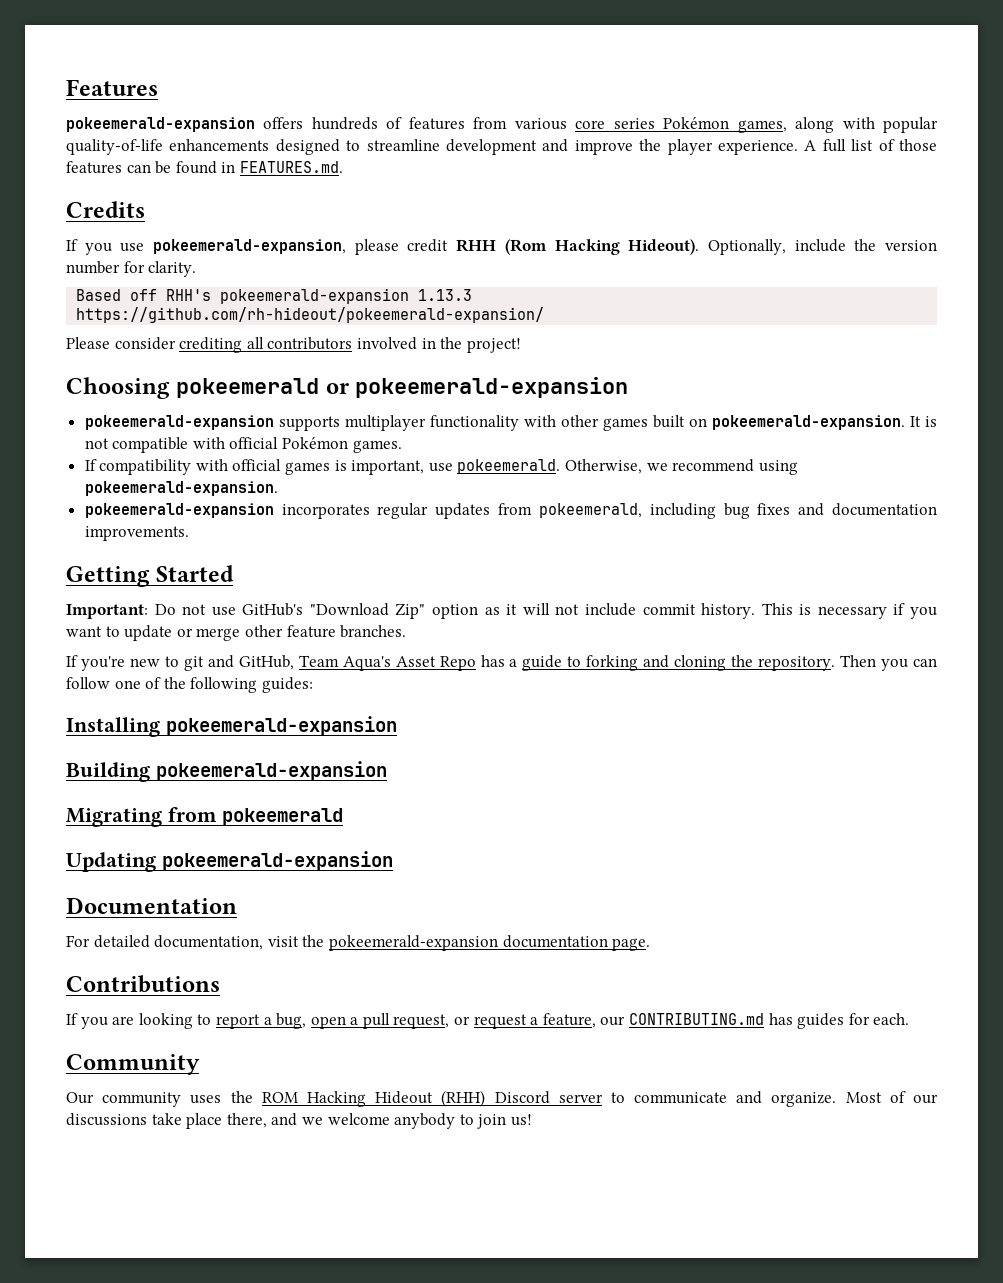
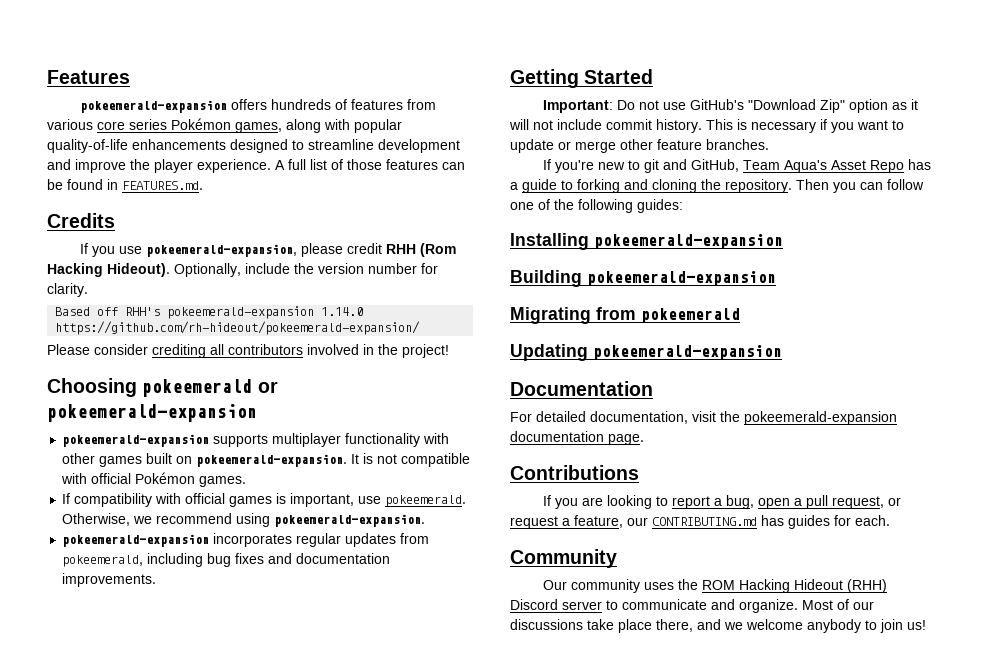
[418,289,473,301] 1.13.3 -> [321,307,364,316] 1.14.0

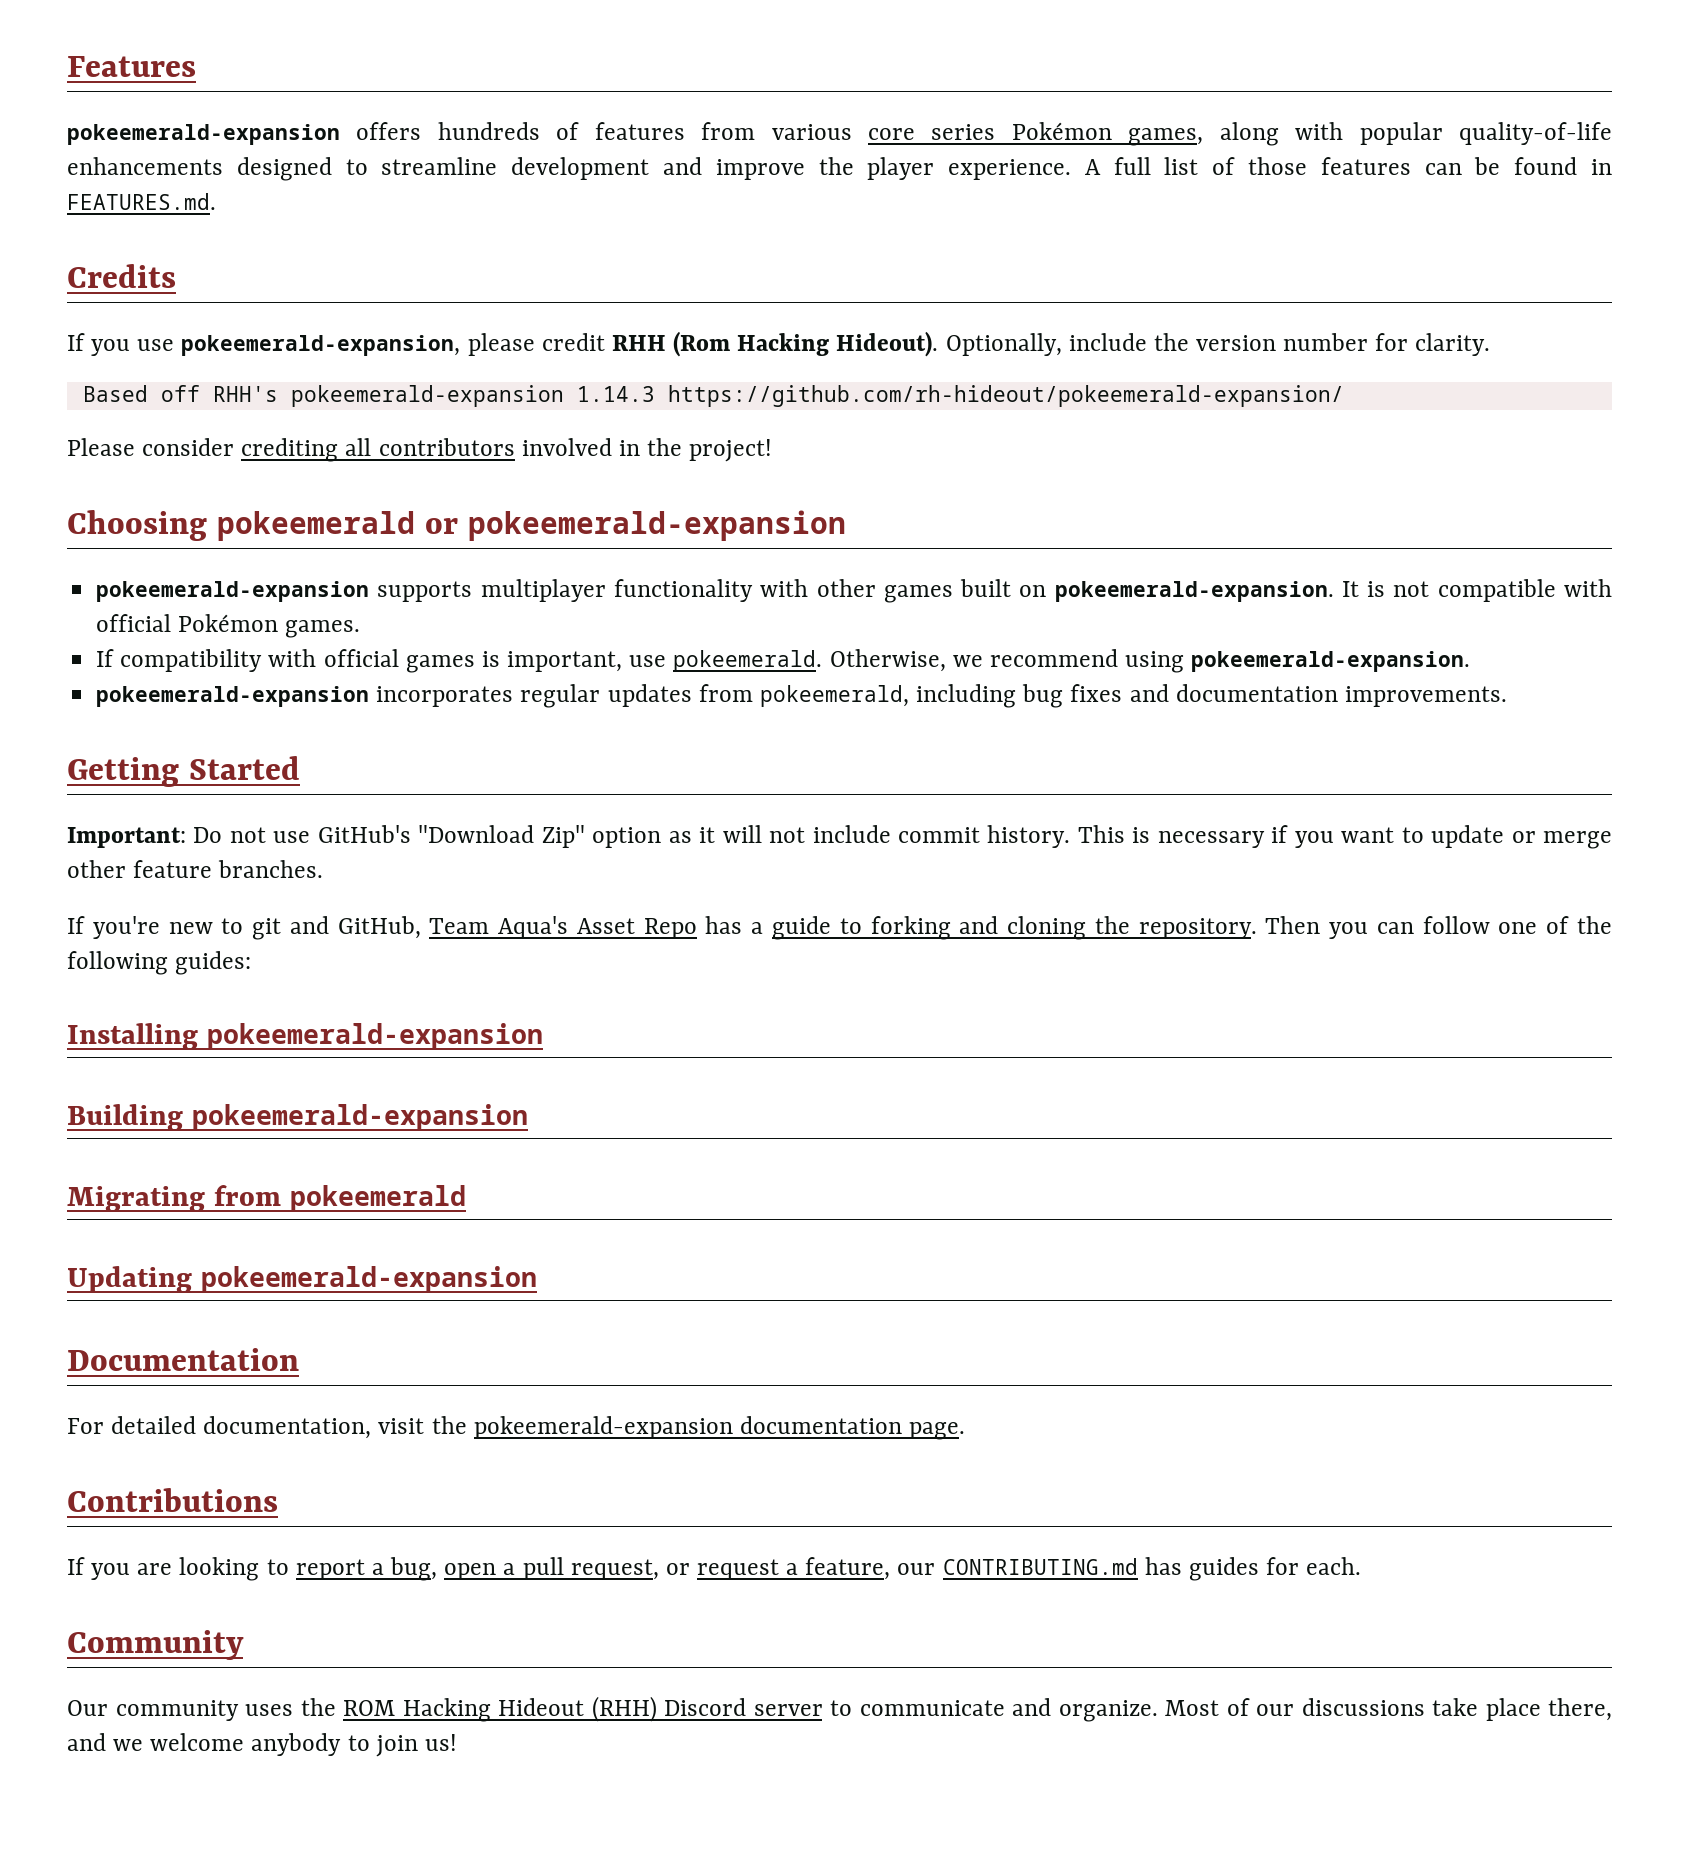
[321,307,364,316] 1.14.0 -> [576,386,655,402] 1.14.3

